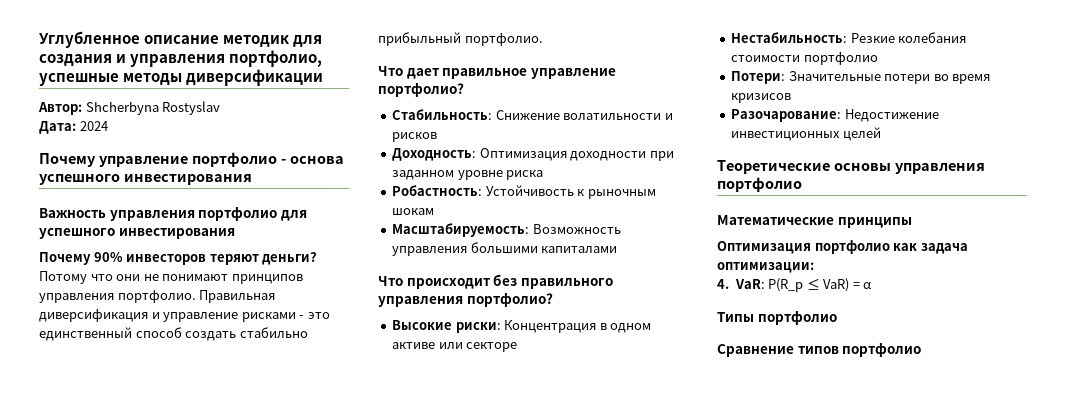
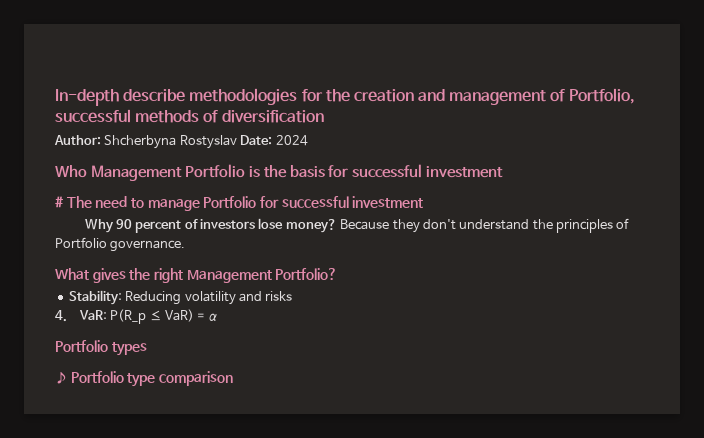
[39,31,323,48] [39,50,323,67] [39,69,324,86] [38,102,82,115] Углубленное описание методик для создания и управления портфолио, успешные методы диверсификации // Автор: -> [55,88,635,106] [55,109,324,123] [54,135,101,145] In-depth describe methodologies for the creation and management of Portfolio, successful methods of diversification // Author:
[39,121,76,134] // Дата: -> [240,135,273,145] Date:
[39,152,344,167] [39,174,252,185] [39,206,307,221] [39,228,235,239] [39,252,318,265] [39,271,303,284] [39,289,276,303] [39,308,330,322] [39,327,308,341] [378,32,543,46] [378,66,616,79] [378,82,464,97] [392,109,673,120] [392,132,438,142] [392,148,674,161] [392,170,544,180] [392,185,656,199] [392,208,435,215] [392,223,621,237] [392,242,618,256] [378,274,613,289] [378,292,553,307] [392,320,652,333] [392,342,518,352] [731,32,967,43] [731,51,878,65] [731,71,991,84] [731,93,792,103] [731,109,939,122] [731,127,881,141] [717,160,985,174] [717,177,802,192] [717,215,912,228] [717,240,968,254] [717,262,814,273] Почему управление портфолио - основа успешного инвестирования // Важность управления портфолио для успешного инвестирования // Почему 90% инвесторов теряют деньги? Потому что они не понимают принципов управления портфолио. Правильная диверсификация и управление рисками - это единственный способ создать стабильно прибыльный портфолио. // Что дает правильное управление портфолио? // Стабильность: Снижение волатильности и рисков // Доходность: Оптимизация доходности при заданном уровне риска // Робастность: Устойчивость к рыночным шокам // Масштабируемость: Возможность управления большими капиталами // Что происходит без правильного управления портфолио? // Высокие риски: Концентрация в одном активе или секторе // Нестабильность: Резкие колебания стоимости портфолио // Потери: Значительные потери во время кризисов // Разочарование: Недостижение инвестиционных целей // Теоретические основы управления портфолио // Математические принципы // Оптимизация портфолио как задача оптимизации: -> [55,164,504,181] [55,196,424,211] [84,218,630,233] [55,237,186,252] [55,268,338,283] [68,290,293,305] Who Management Portfolio is the basis for successful investment // # The need to manage Portfolio for successful investment // Why 90 percent of investors lose money? Because they don't understand the principles of Portfolio governance. // What gives the right Management Portfolio? // Stability: Reducing volatility and risks
[717,310,837,325] [717,342,922,357] Типы портфолио // Сравнение типов портфолио -> [55,340,147,356] [55,371,233,387] Portfolio types // ♪ Portfolio type comparison

